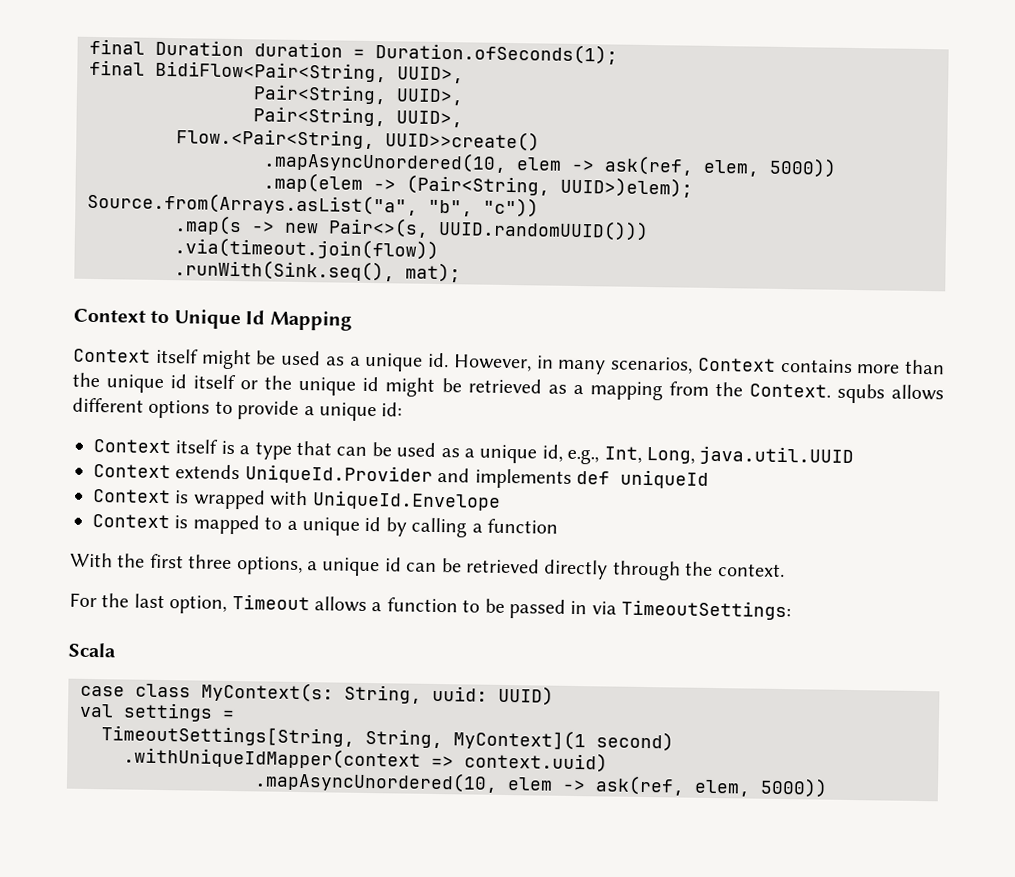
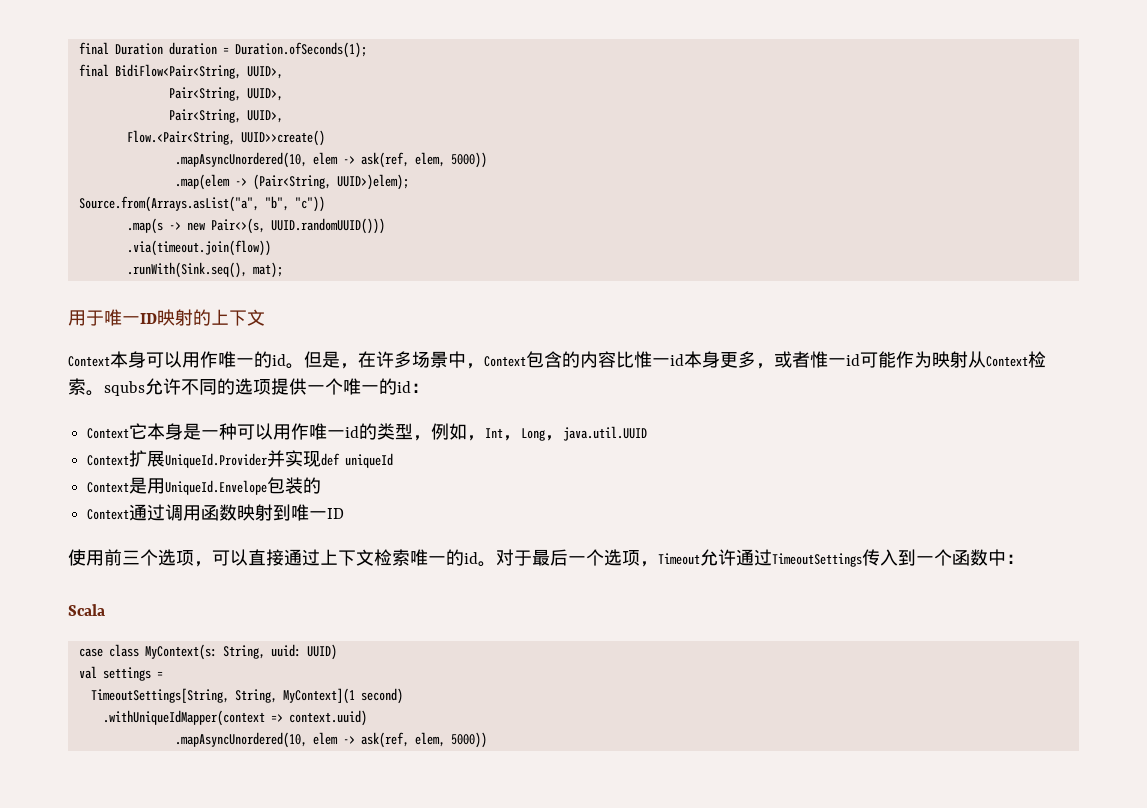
[73,308,352,331] [73,348,945,375] [72,372,944,404] [72,397,403,422] [93,439,855,467] [93,464,572,489] Context to Unique Id Mapping // Context itself might be used as a unique id. However, in many scenarios, Context contains more than the unique id itself or the unique id might be retrieved as a mapping from the Context. squbs allows different options to provide a unique id: // Context itself is a type that can be used as a unique id, e.g., Int, Long, java.util.UUID // Context extends UniqueId.Provider and implements -> [68,309,265,326] [68,351,1046,369] [68,378,429,396] [87,423,648,441] [87,450,322,468] 用于唯一ID映射的上下文 // Context本身可以用作唯一的id。但是，在许多场景中，Context包含的内容比惟一id本身更多，或者惟一id可能作为映射从Context检索。squbs允许不同的选项提供一个唯一的id： // Context它本身是一种可以用作唯一id的类型，例如，Int，Long，java.util.UUID // Context扩展UniqueId.Provider并实现
[175,489,309,510] is wrapped with -> [129,477,166,494] 是用
[92,514,558,538] [70,552,785,581] [69,592,792,621] // Context is mapped to a unique id by calling a function // With the first three options, a unique id can be retrieved directly through the context. // For the last option, Timeout allows a function to be passed in via TimeoutSettings: -> [267,477,322,494] [87,504,345,521] [68,549,1024,567] 包装的 // Context通过调用函数映射到唯一ID // 使用前三个选项，可以直接通过上下文检索唯一的id。对于最后一个选项，Timeout允许通过TimeoutSettings传入到一个函数中：

